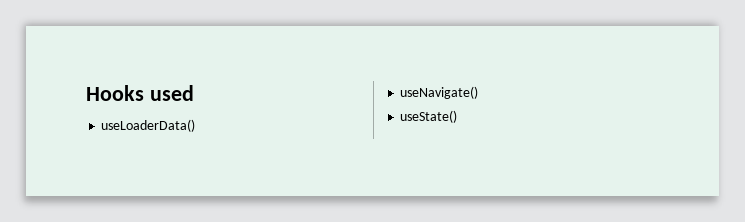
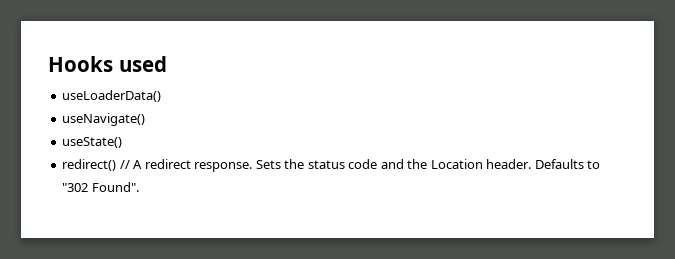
(458, 116) none -> [62,159,601,172] [62,182,139,192] // redirect() // A redirect response. Sets the status code and the Location header. Defaults to "302 Found".

